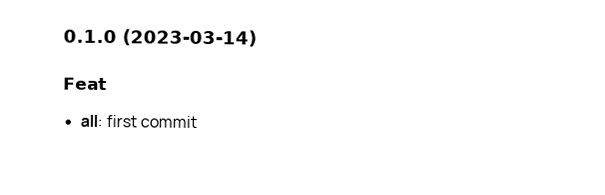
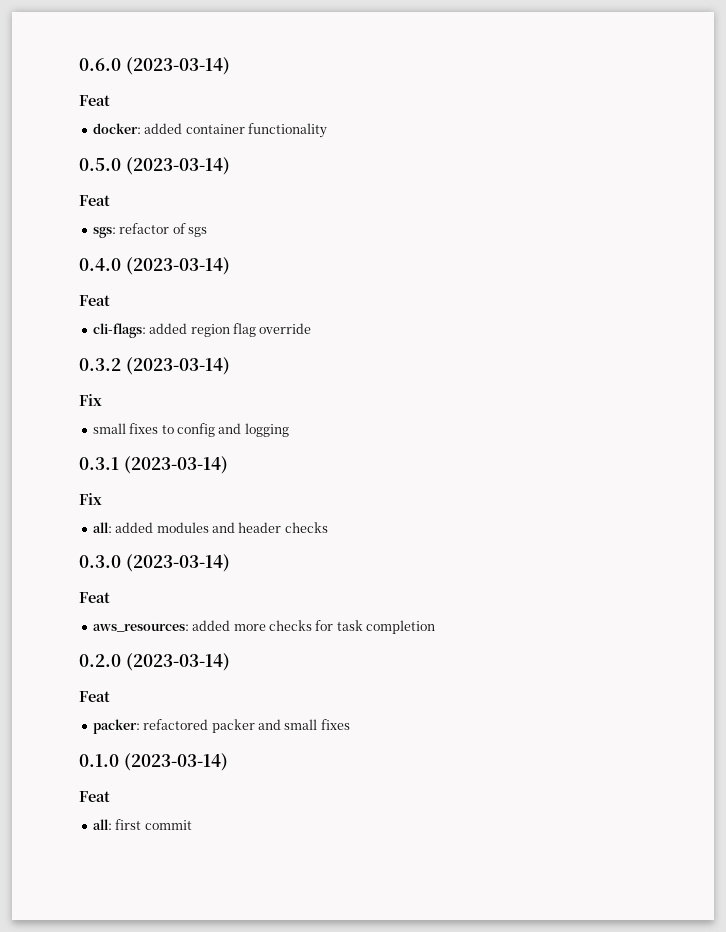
(63, 36) none -> [79,57,230,75] [79,95,110,106] [92,123,327,138] [79,157,230,175] [79,195,110,206] [92,223,207,238] [79,257,230,275] [79,295,110,306] [92,323,312,338] [79,357,230,375] [79,394,102,406] [92,423,289,437] [79,456,228,474] [79,493,102,505] [92,522,328,533] [79,554,230,572] [79,592,110,603] [92,620,435,634] [79,653,230,671] [79,691,110,702] [92,719,350,734] 0.6.0 (2023-03-14) // Feat // docker: added container functionality // 0.5.0 (2023-03-14) // Feat // sgs: refactor of sgs // 0.4.0 (2023-03-14) // Feat // cli-flags: added region flag override // 0.3.2 (2023-03-14) // Fix // small fixes to config and logging // 0.3.1 (2023-03-14) // Fix // all: added modules and header checks // 0.3.0 (2023-03-14) // Feat // aws_resources: added more checks for task completion // 0.2.0 (2023-03-14) // Feat // packer: refactored packer and small fixes //

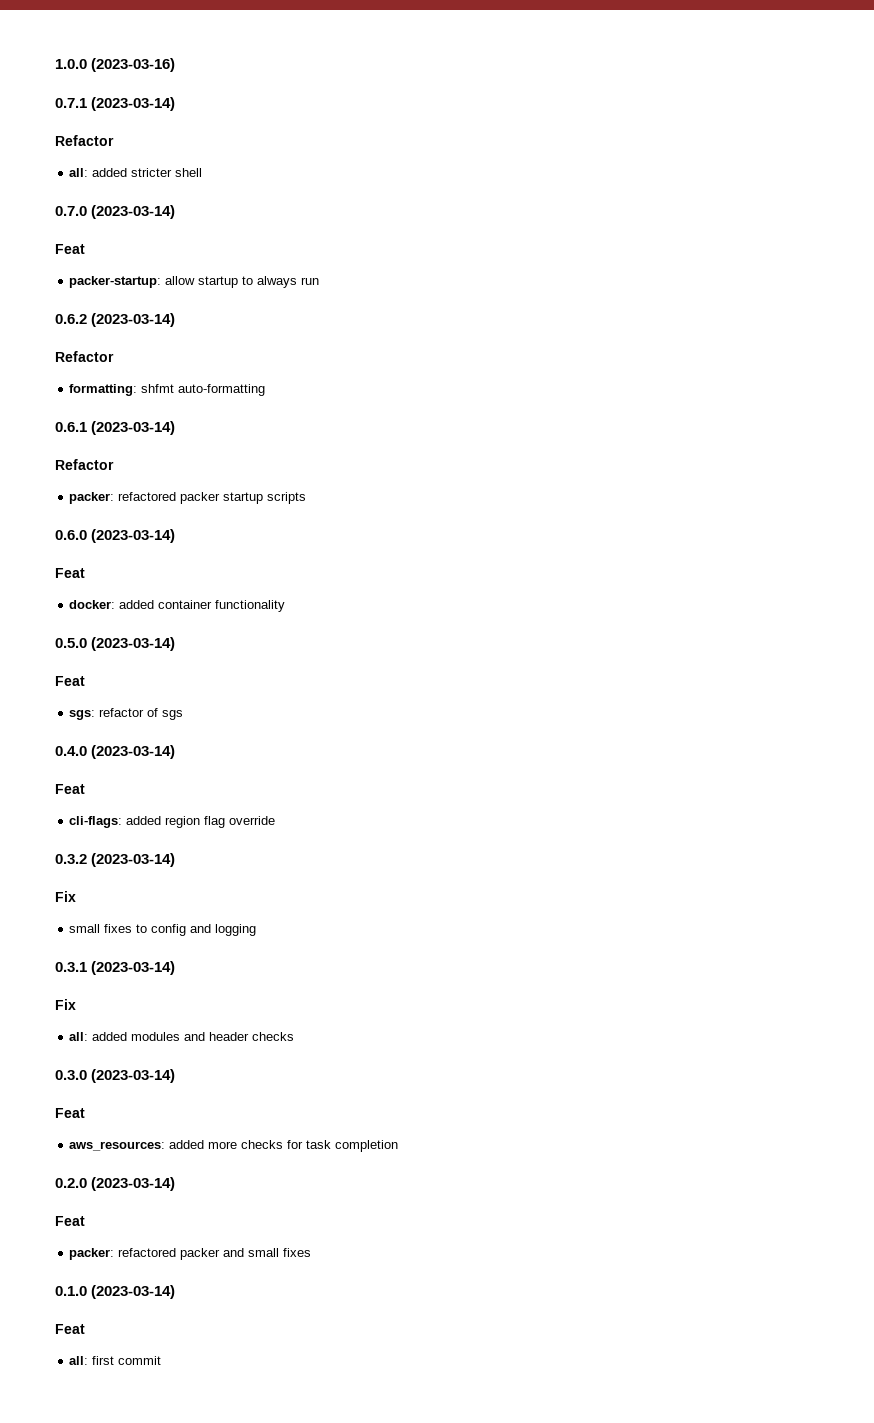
(79, 64) none -> [55,58,176,72] [55,97,176,111] [55,135,114,146] [69,168,203,177] [55,205,176,219] [55,244,85,254] [69,276,320,288] [55,313,176,327] [55,351,114,362] [69,384,266,396] [55,421,176,435] [55,459,114,470] [69,492,307,504] 1.0.0 (2023-03-16) // 0.7.1 (2023-03-14) // Refactor // all: added stricter shell // 0.7.0 (2023-03-14) // Feat // packer-startup: allow startup to always run // 0.6.2 (2023-03-14) // Refactor // formatting: shfmt auto-formatting // 0.6.1 (2023-03-14) // Refactor // packer: refactored packer startup scripts //

